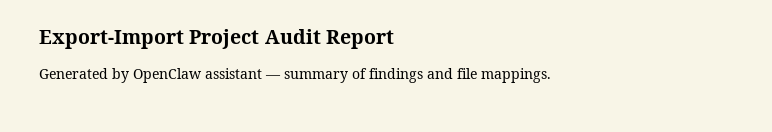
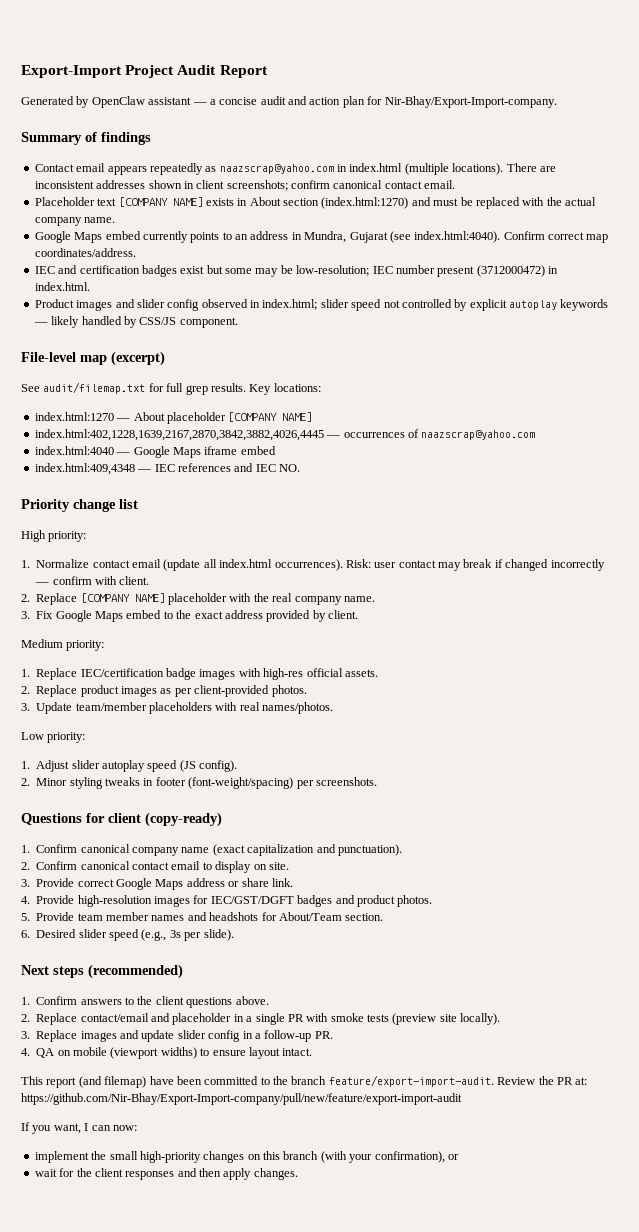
[284,68,551,83] summary of findings and file mappings. -> [209,96,557,108] [21,132,151,145] [34,163,556,175] [34,180,456,191] [34,197,596,209] [34,217,116,226] [34,231,609,243] [34,248,136,257] [34,265,558,277] [34,282,90,291] [34,299,609,311] [33,316,238,328] [21,351,165,366] [21,382,321,395] [34,412,313,424] [34,429,536,441] [34,446,276,458] [34,463,300,475] [21,499,138,512] [21,530,87,542] [21,559,605,571] [35,576,150,585] [21,593,375,605] [21,610,358,622] [21,639,105,651] [21,668,378,680] [21,685,307,697] [21,702,334,714] [21,732,86,743] [21,760,238,772] [21,777,377,789] [21,812,222,827] [21,844,402,856] [21,861,289,873] [21,878,293,890] [21,895,433,907] [21,912,384,921] [21,929,234,941] [21,964,183,979] [21,996,269,1008] [21,1013,501,1025] [21,1030,333,1042] [21,1047,313,1059] [21,1075,588,1088] [21,1093,462,1105] [21,1122,137,1134] [34,1151,459,1163] [34,1168,298,1180] a concise audit and action plan for Nir-Bhay/Export-Import-company. // Summary of findings // Contact email appears repeatedly as naazscrap@yahoo.com in index.html (multiple locations). There are inconsistent addresses shown in client screenshots; confirm canonical contact email. // Placeholder text [COMPANY NAME] exists in About section (index.html:1270) and must be replaced with the actual company name. // Google Maps embed currently points to an address in Mundra, Gujarat (see index.html:4040). Confirm correct map coordinates/address. // IEC and certification badges exist but some may be low-resolution; IEC number present (3712000472) in index.html. // Product images and slider config observed in index.html; slider speed not controlled by explicit autoplay keywords — likely handled by CSS/JS component. // File-level map (excerpt) // See audit/filemap.txt for full grep results. Key locations: // index.html:1270 — About placeholder [COMPANY NAME] // index.html:402,1228,1639,2167,2870,3842,3882,4026,4445 — occurrences of naazscrap@yahoo.com // index.html:4040 — Google Maps iframe embed // index.html:409,4348 — IEC references and IEC NO. // Priority change list // High priority: // 1. Normalize contact email (update all index.html occurrences). Risk: user contact may break if changed incorrectly — confirm with client. // 2. Replace [COMPANY NAME] placeholder with the real company name. // 3. Fix Google Maps embed to the exact address provided by client. // Medium priority: // 1. Replace IEC/certification badge images with high-res official assets. // 2. Replace product images as per client-provided photos. // 3. Update team/member placeholders with real names/photos. // Low priority: // 1. Adjust slider autoplay speed (JS config). // 2. Minor styling tweaks in footer (font-weight/spacing) per screenshots. // Questions for client (copy-ready) // 1. Confirm canonical company name (exact capitalization and punctuation). // 2. Confirm canonical contact email to display on site. // 3. Provide correct Google Maps address or share link. // 4. Provide high-resolution images for IEC/GST/DGFT badges and product photos. // 5. Provide team member names and headshots for About/Team section. // 6. Desired slider speed (e.g., 3s per slide). // Next steps (recommended) // 1. Confirm answers to the client questions above. // 2. Replace contact/email and placeholder in a single PR with smoke tests (preview site locally). // 3. Replace images and update slider config in a follow-up PR. // 4. QA on mobile (viewport widths) to ensure layout intact. // This report (and filemap) have been committed to the branch feature/export-import-audit. Review the PR at: https://github.com/Nir-Bhay/Export-Import-company/pull/new/feature/export-import-audit // If you want, I can now: // implement the small high-priority changes on this branch (with your confirmation), or // wait for the client responses and then apply changes.

